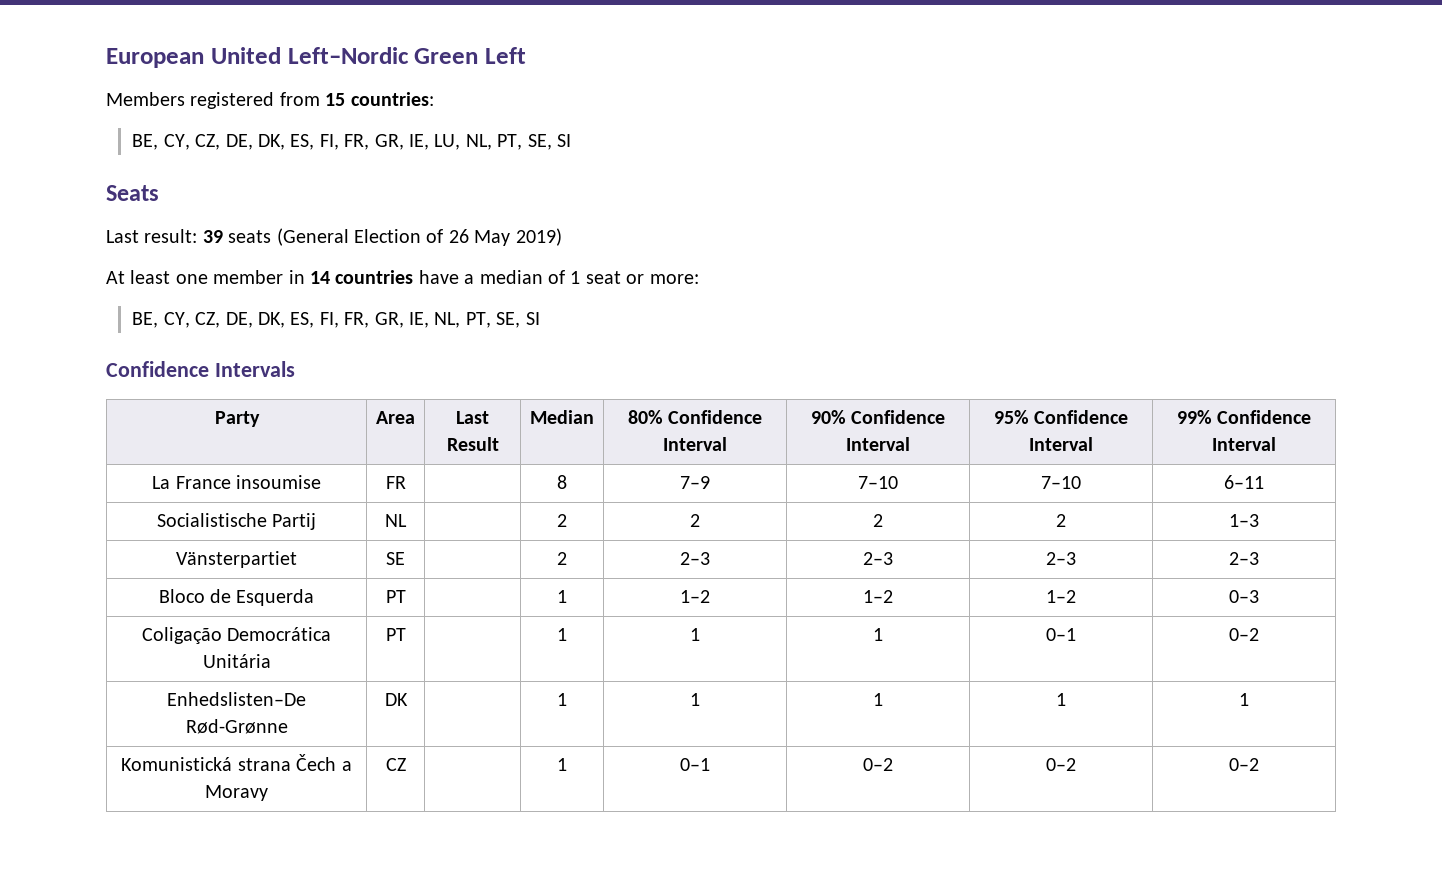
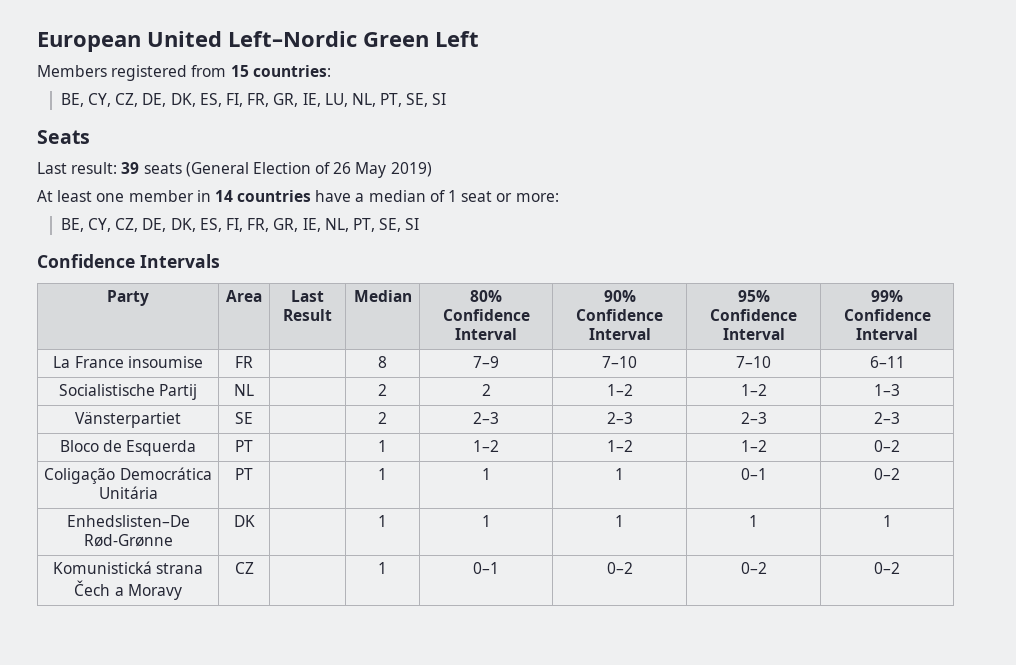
[873,514,883,527] [1056,514,1066,527] 2 | 2 -> [606,384,633,396] [740,384,767,396] 1–2 | 1–2
[1229,590,1259,603] 0–3 -> [874,440,900,452] 0–2

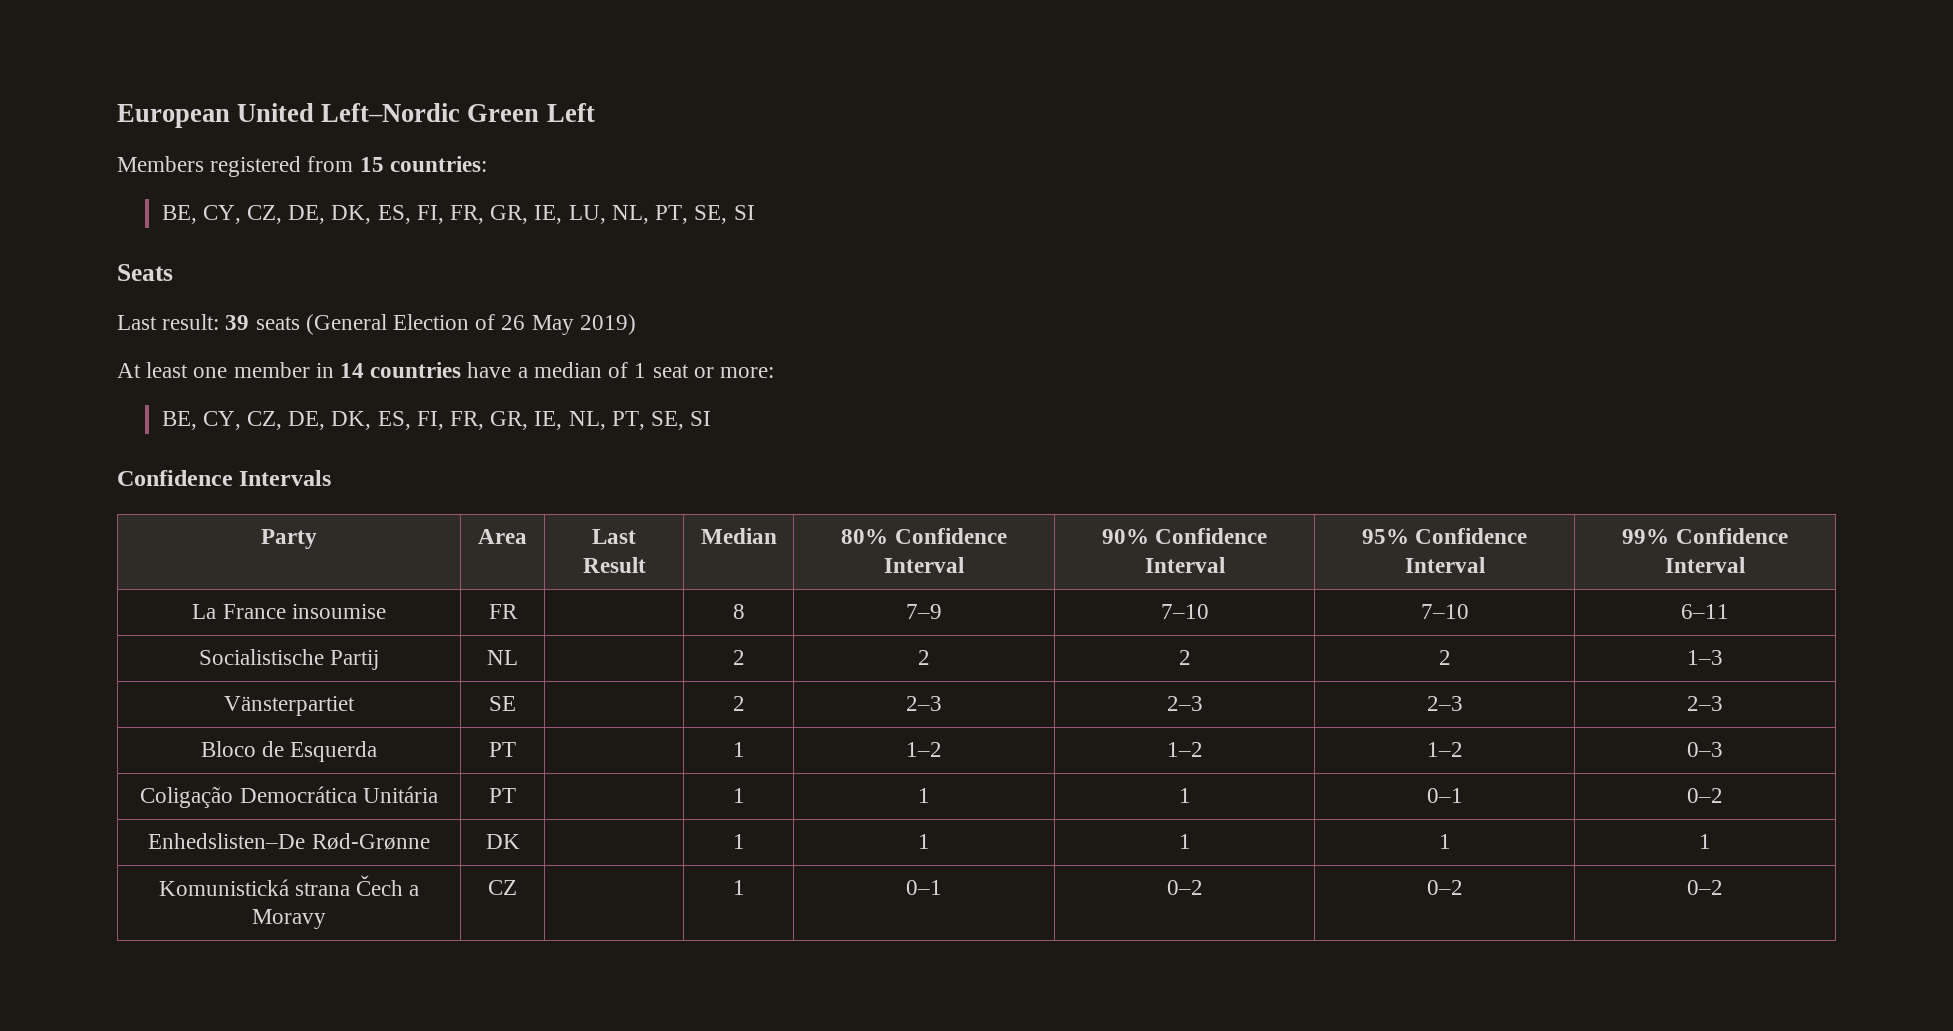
[606,384,633,396] [740,384,767,396] 1–2 | 1–2 -> [1178,650,1191,665] [1438,650,1451,665] 2 | 2
[874,440,900,452] 0–2 -> [1687,742,1723,757] 0–3

